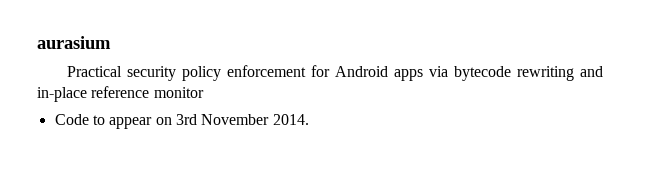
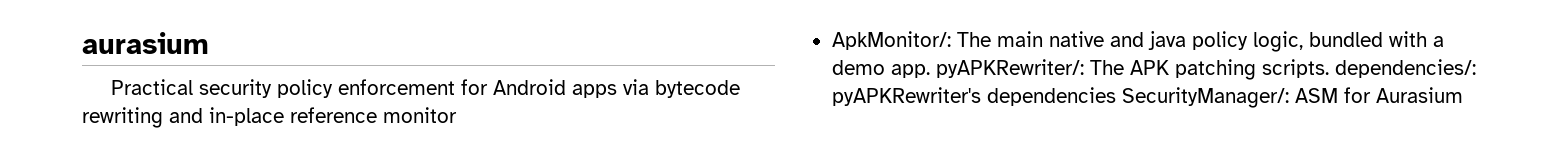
[54,114,309,129] Code to appear on 3rd November 2014. -> [831,31,1444,52] [831,59,1476,80] [831,87,1463,108] ApkMonitor/: The main native and java policy logic, bundled with a demo app. pyAPKRewriter/: The APK patching scripts. dependencies/: pyAPKRewriter's dependencies SecurityManager/: ASM for Aurasium

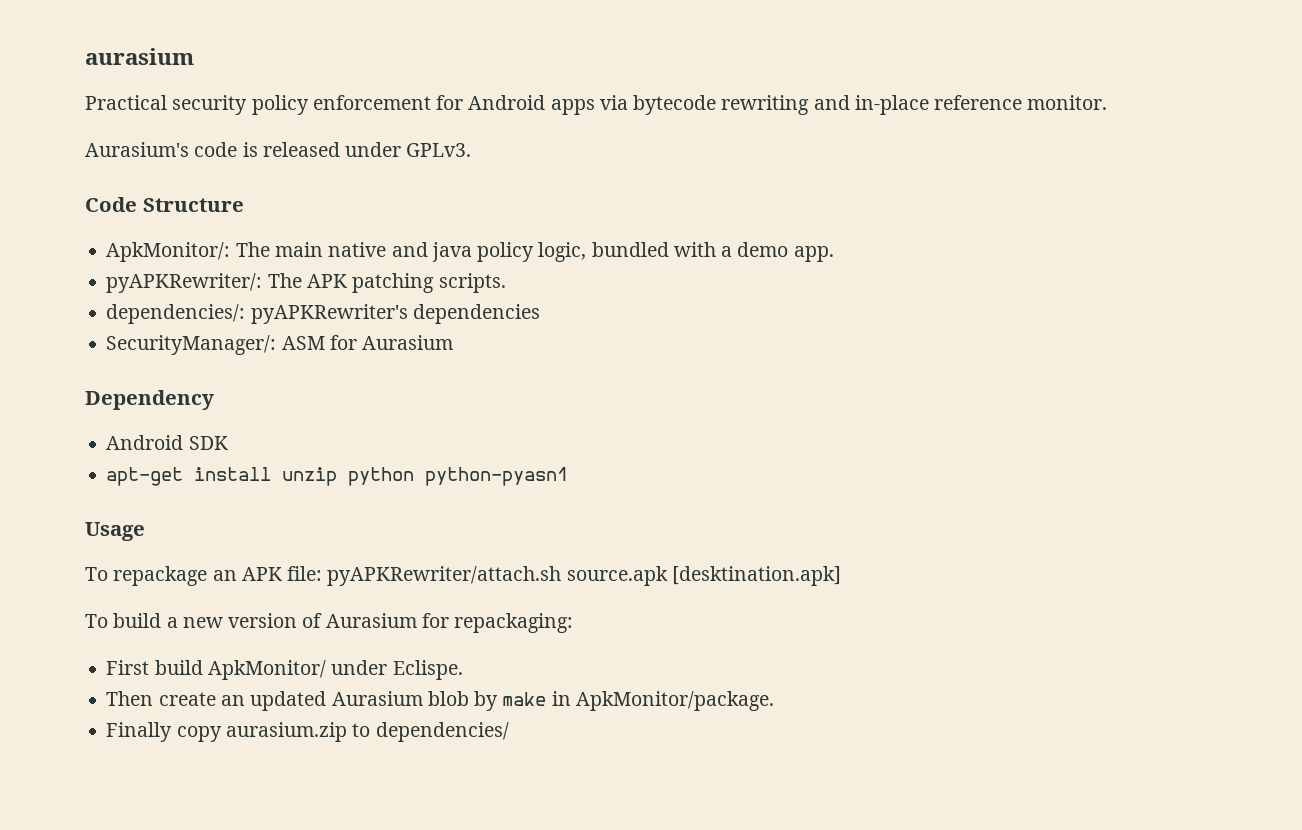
[383,107,457,123] monitor -> [1027,95,1108,110] [85,142,472,157] [85,197,244,212] monitor. // Aurasium's code is released under GPLv3. // Code Structure
(930, 71) none -> (834, 254) //
(1329, 68) none -> (506, 283) //
(1116, 96) none -> (540, 314) //
(1463, 95) none -> [85,390,214,410] [106,435,228,450] [106,467,569,486] [85,522,145,541] [85,566,841,586] [85,613,574,633] [106,660,463,680] [106,691,774,711] [106,722,509,742] // Dependency // Android SDK // apt-get install unzip python python-pyasn1 // Usage // To repackage an APK file: pyAPKRewriter/attach.sh source.apk [desktination.apk] // To build a new version of Aurasium for repackaging: // First build ApkMonitor/ under Eclispe. // Then create an updated Aurasium blob by make in ApkMonitor/package. // Finally copy aurasium.zip to dependencies/

